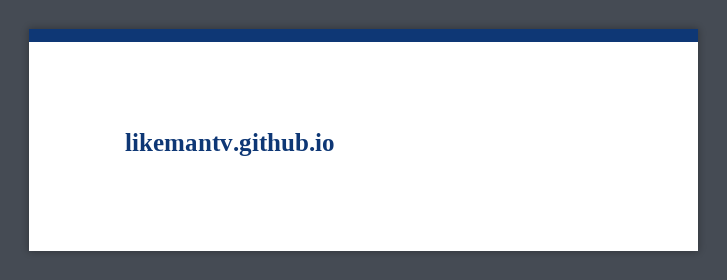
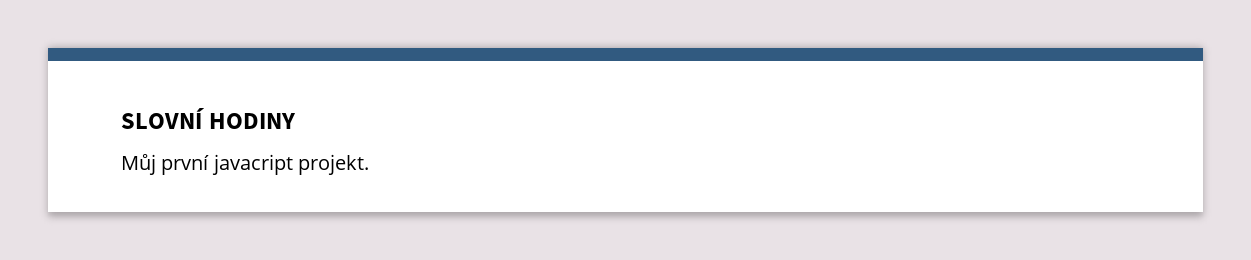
[125,133,335,156] likemantv.github.io -> [121,108,296,129] [121,154,369,175] SLOVNÍ HODINY // Můj první javacript projekt.

